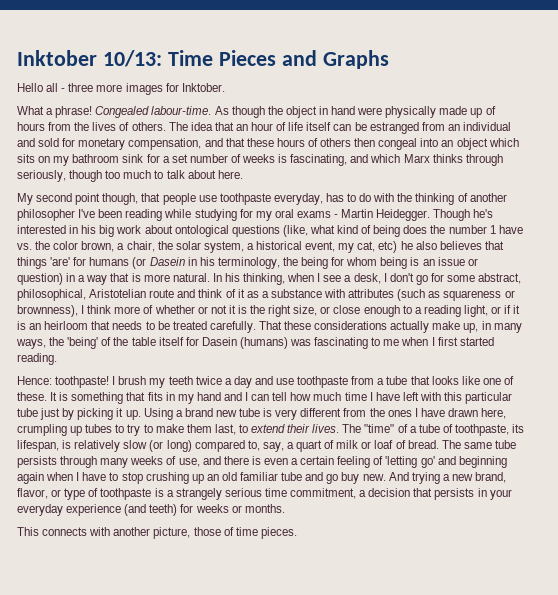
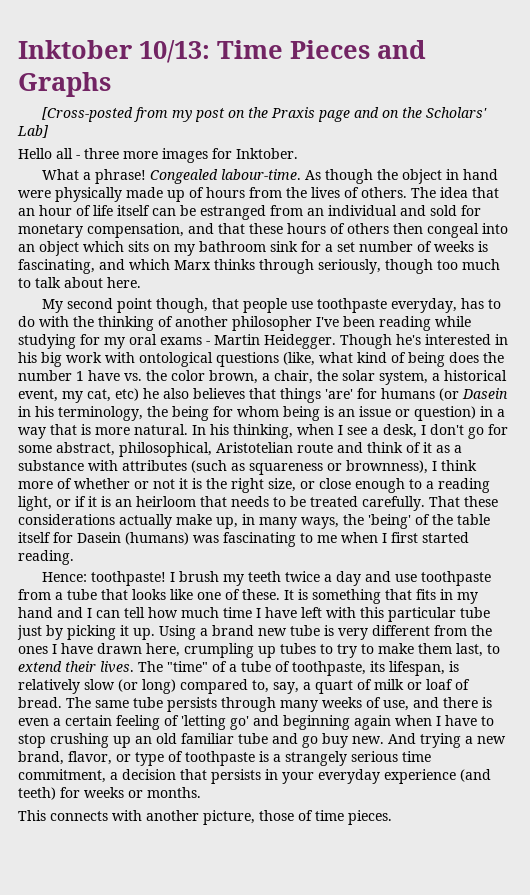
(389, 59) none -> [41,107,487,122] [17,125,49,138] // [Cross-posted from my post on the Praxis page and on the Scholars' Lab]
[144,225,173,234] about -> [105,352,135,363] with

